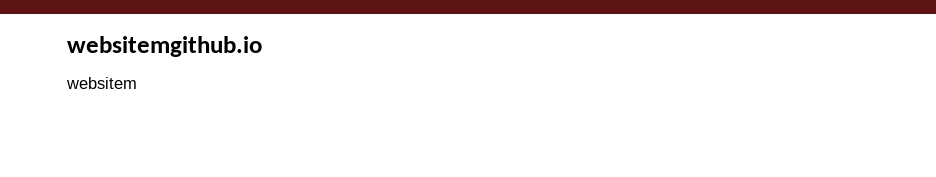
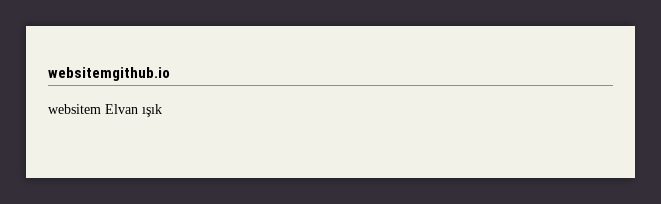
(137, 83) none -> [105,104,162,117] Elvan ışık

